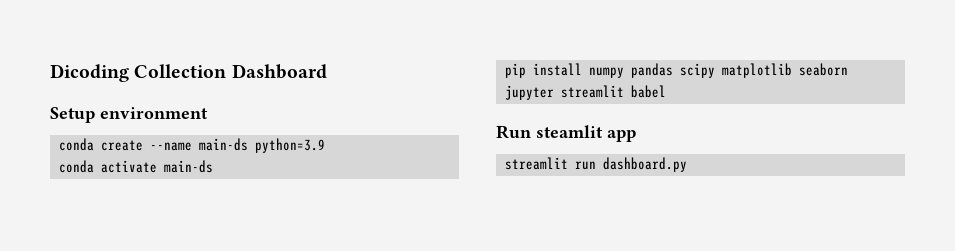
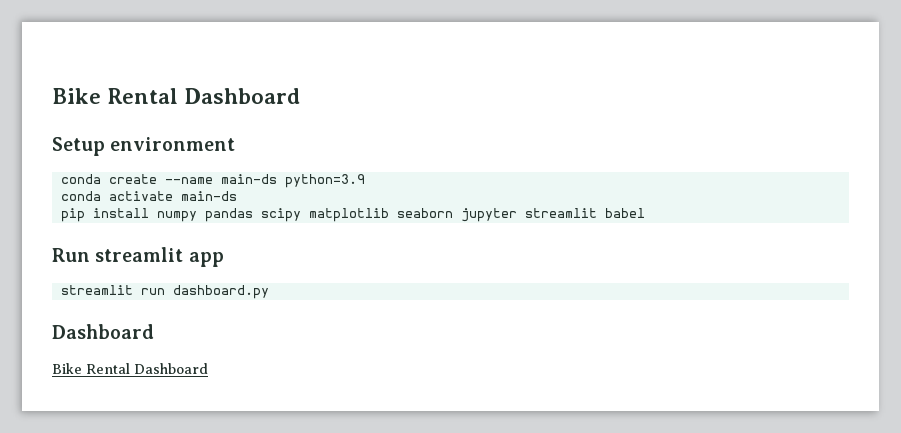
[50,64,227,82] Dicoding Collection -> [52,88,179,104] Bike Rental
[536,125,603,138] steamlit -> [95,247,184,262] streamlit
(688, 164) none -> [52,324,154,339] [52,363,208,374] // Dashboard // Bike Rental Dashboard

